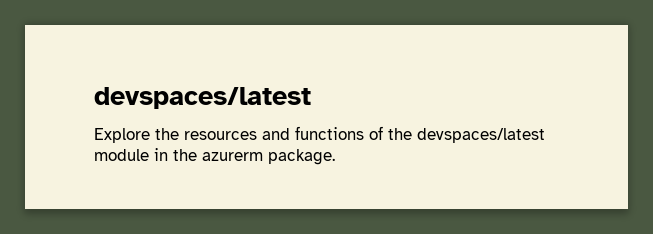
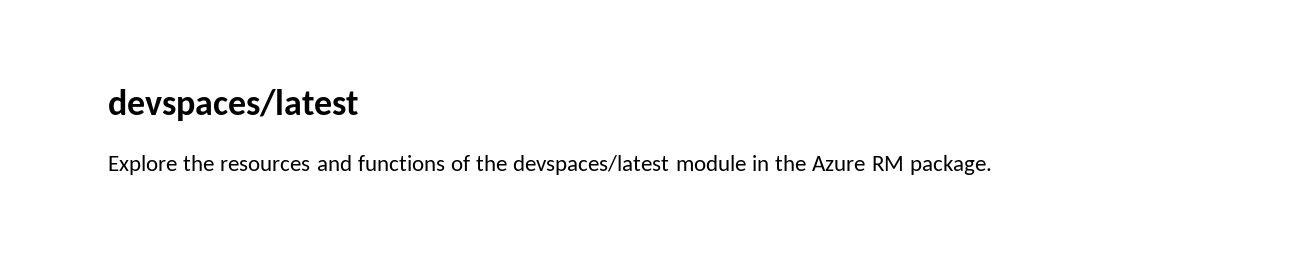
[202,152,263,161] azurerm -> [812,156,904,171] Azure RM

